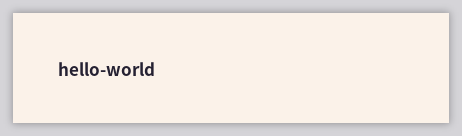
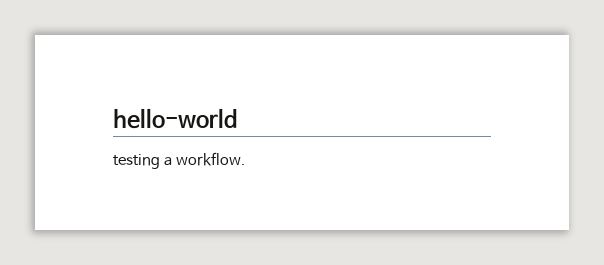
(155, 69) none -> [113,152,245,169] // testing a workflow.

